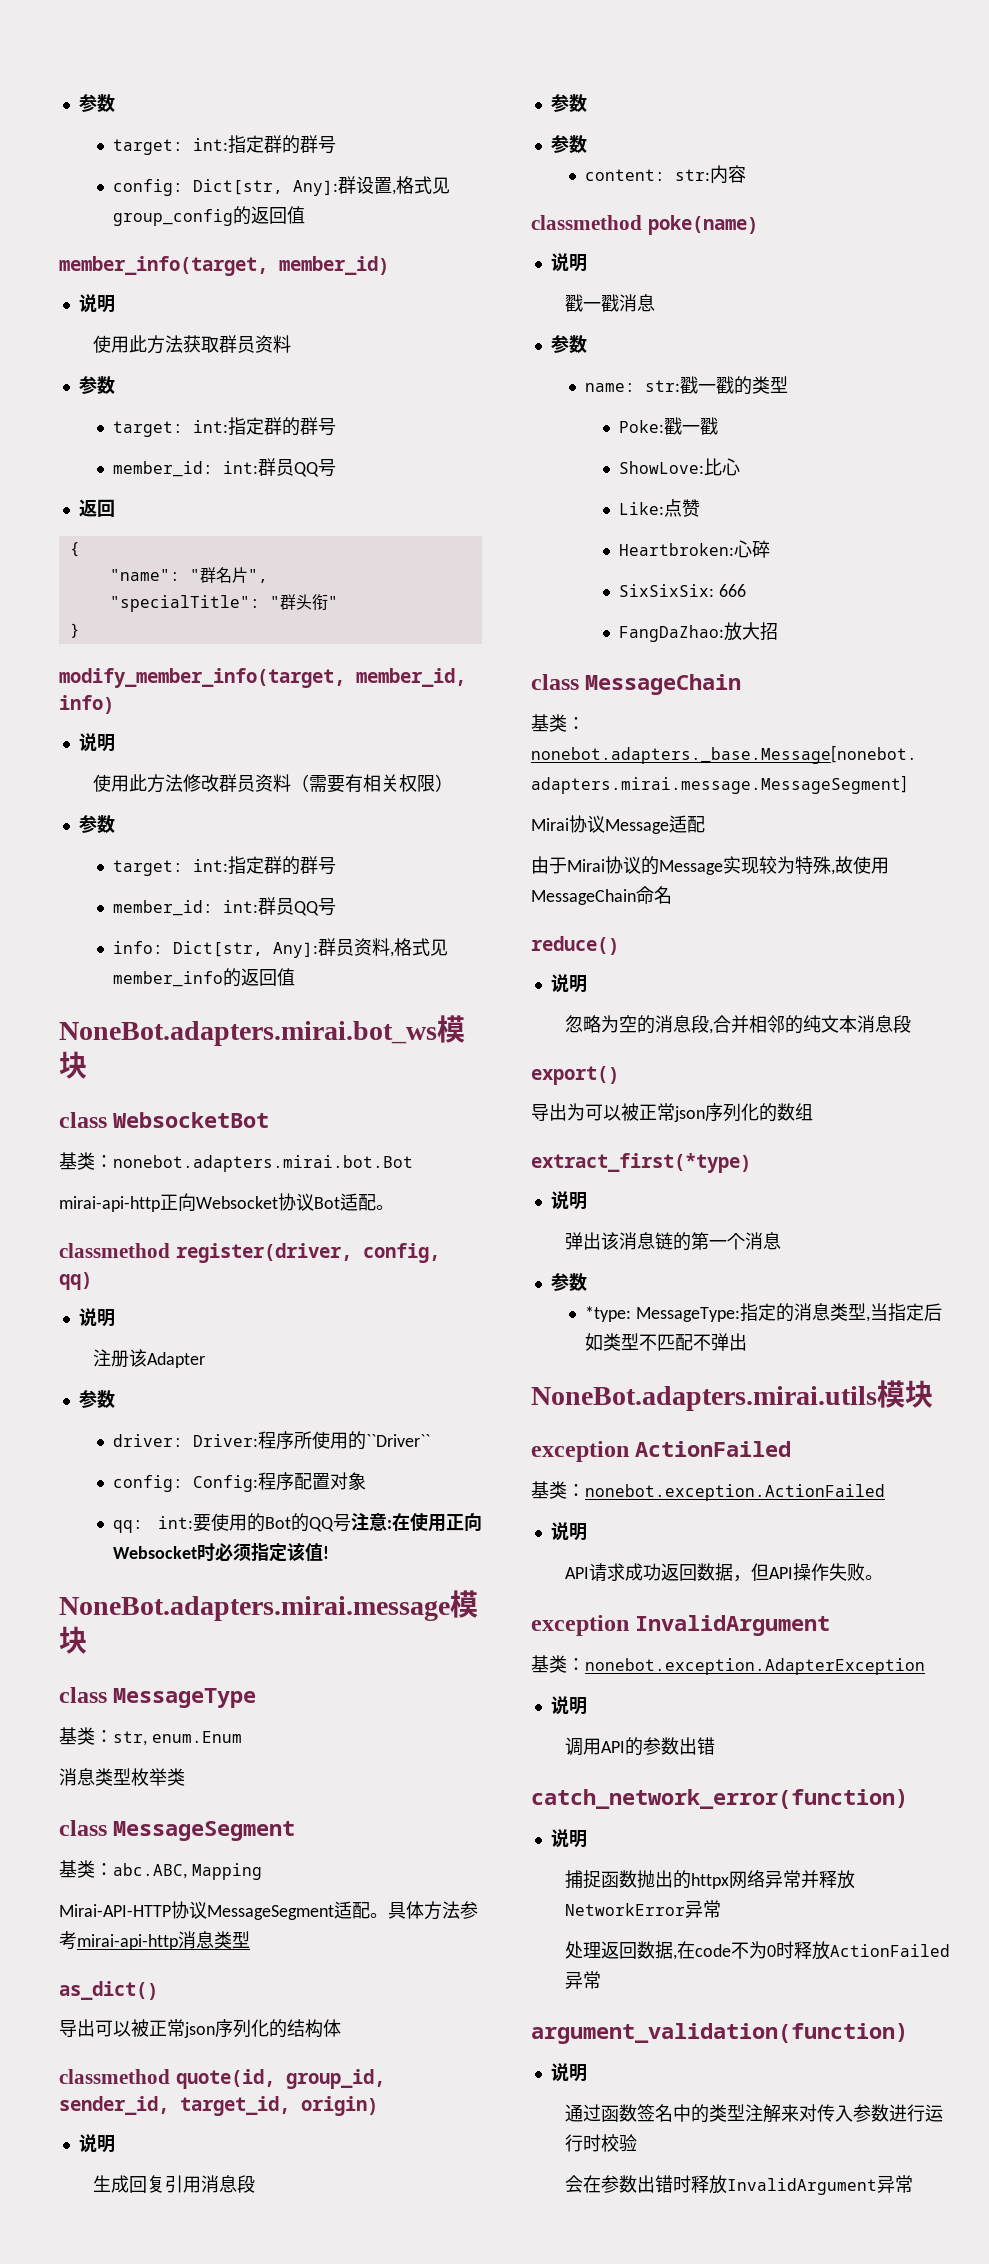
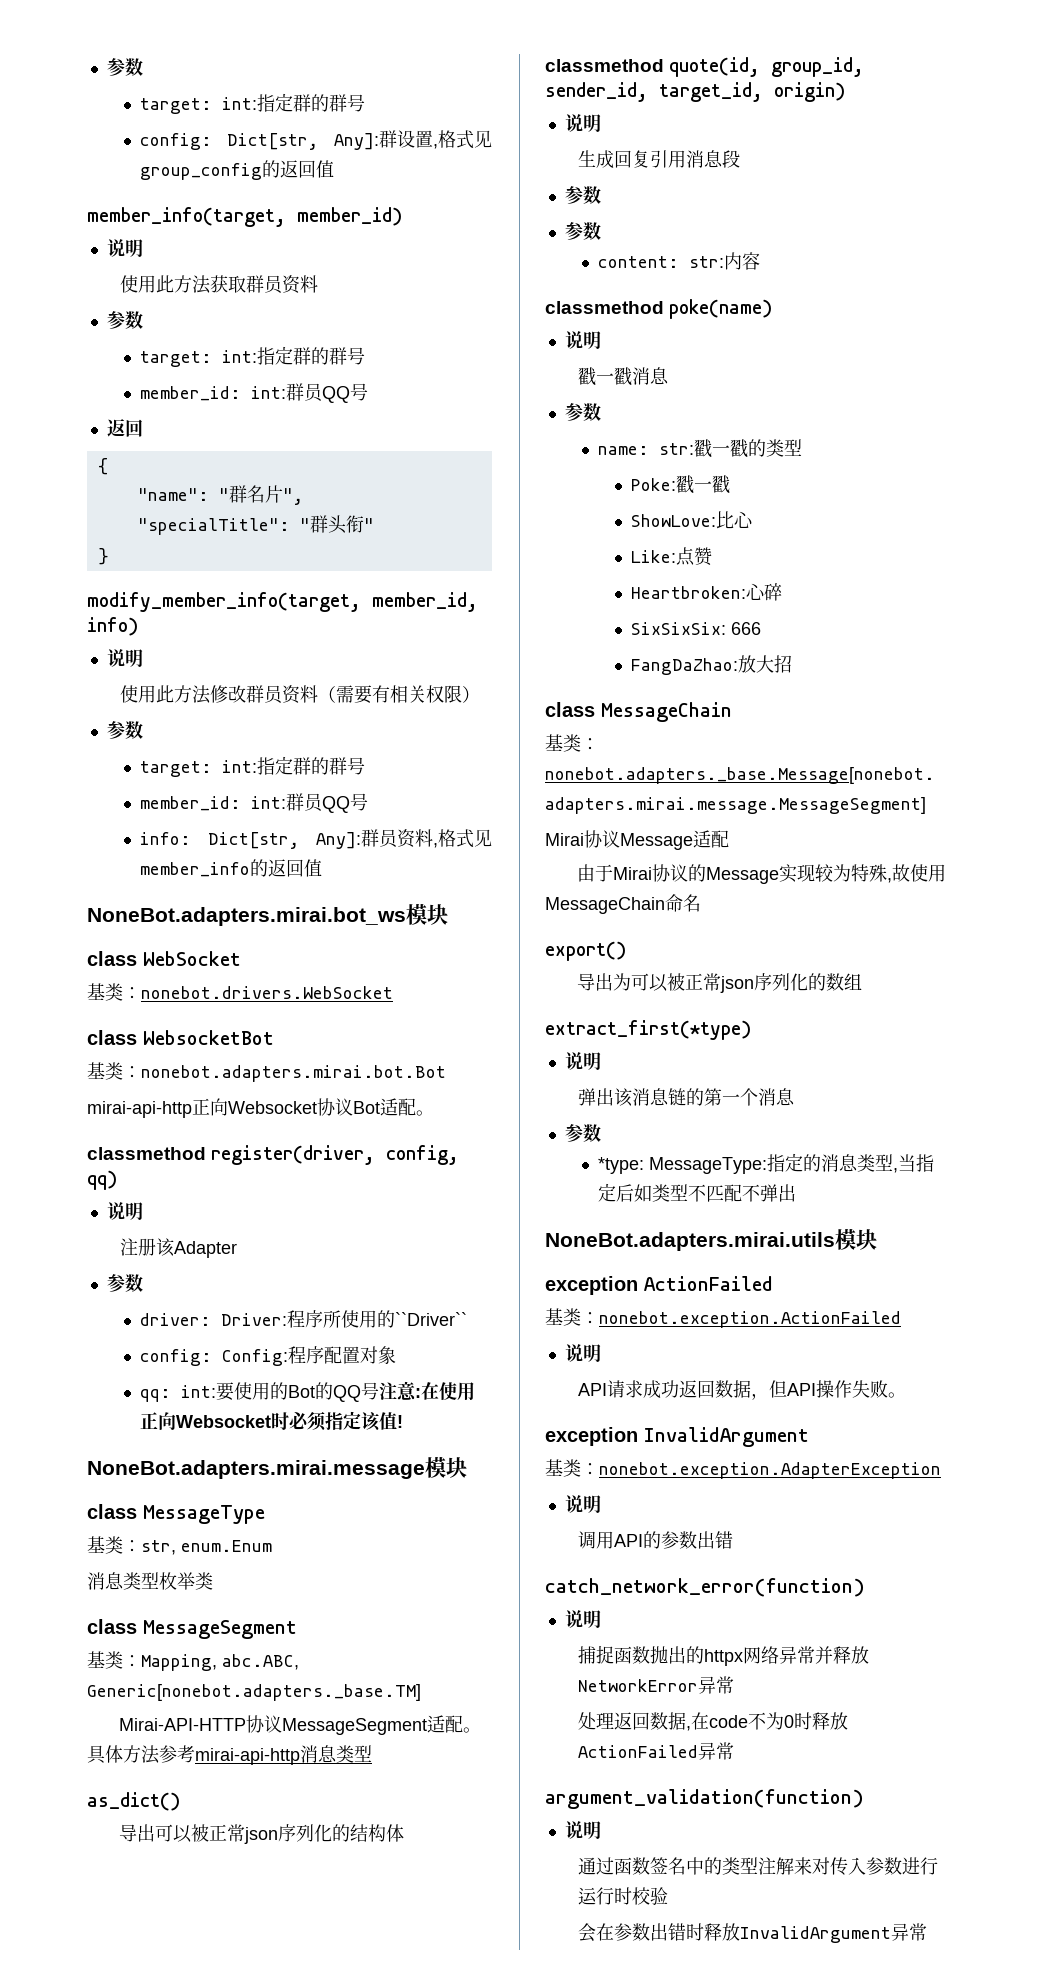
(87, 1065) none -> [87,951,241,966] [87,983,393,1001] // class WebSocket // 基类：nonebot.drivers.WebSocket
[113,1863,262,1880] abc.ABC, Mapping -> [141,1654,299,1671] [87,1684,421,1701] Mapping, abc.ABC, Generic[nonebot.adapters._base.TM]
[531,936,619,955] [550,974,587,993] [565,1015,912,1034] // reduce() // 说明 // 忽略为空的消息段,合并相邻的纯文本消息段 -> (701, 903) none

